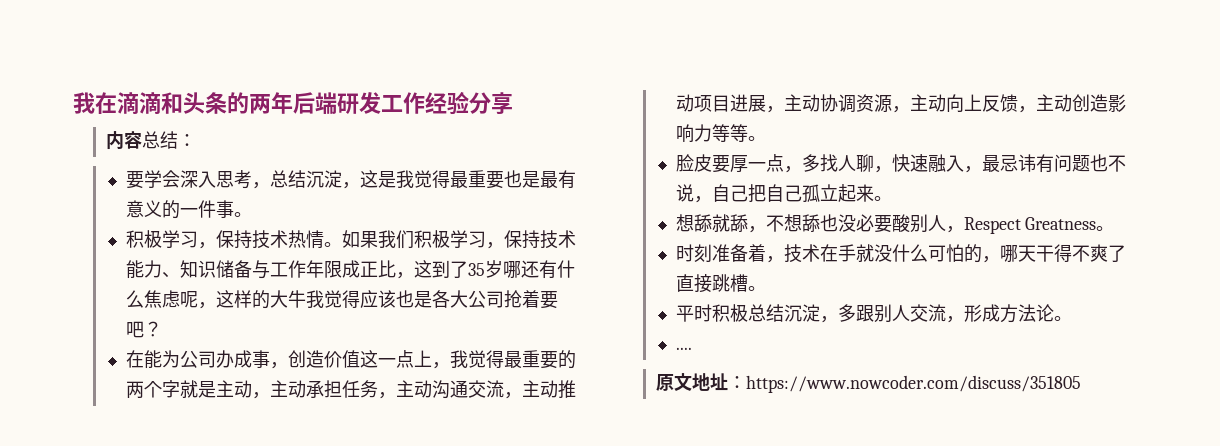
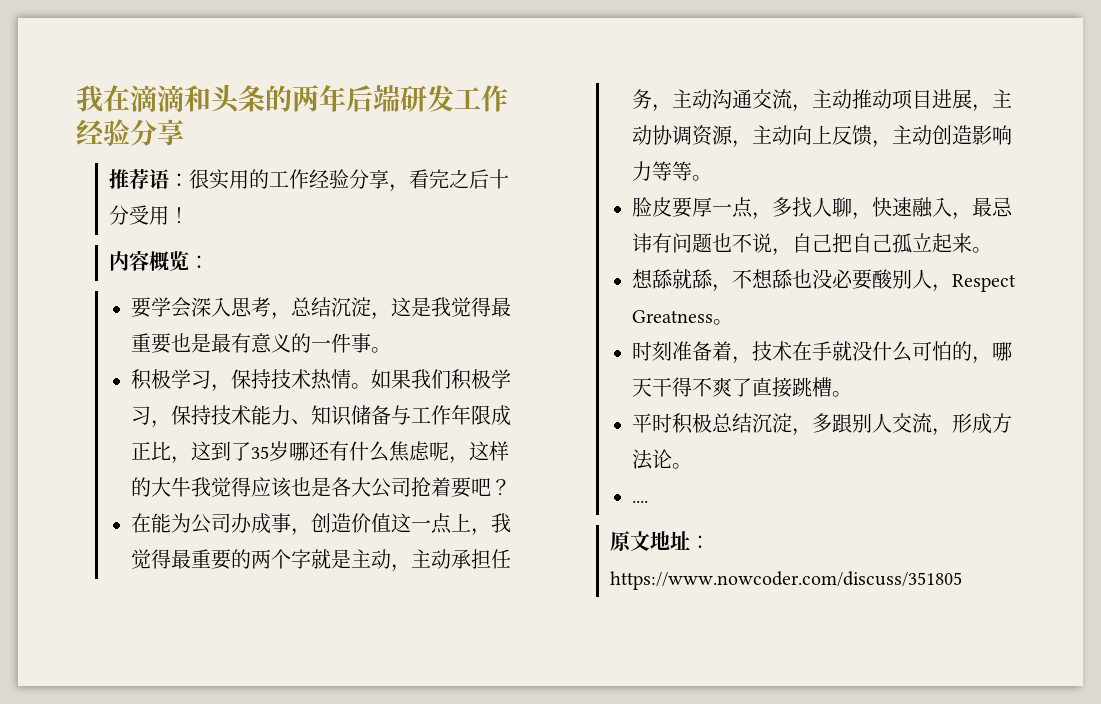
(513, 103) none -> [108,169,509,192] [108,205,189,225] // 推荐语：很实用的工作经验分享，看完之后十分受用！
[141,131,178,149] 总结 -> [148,251,189,271] 概览

